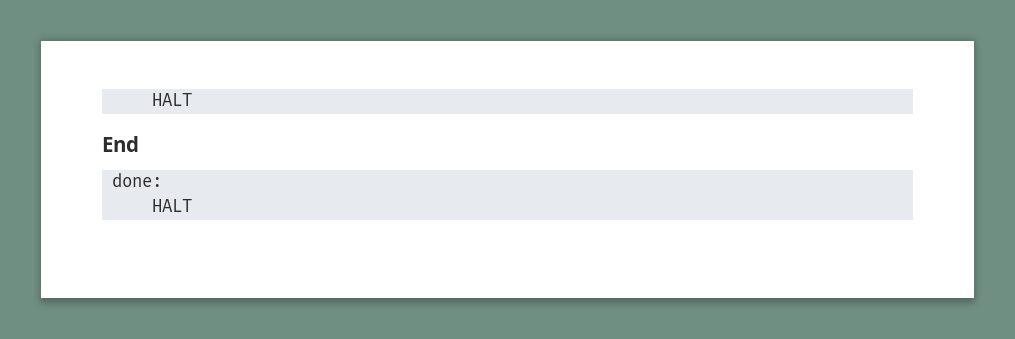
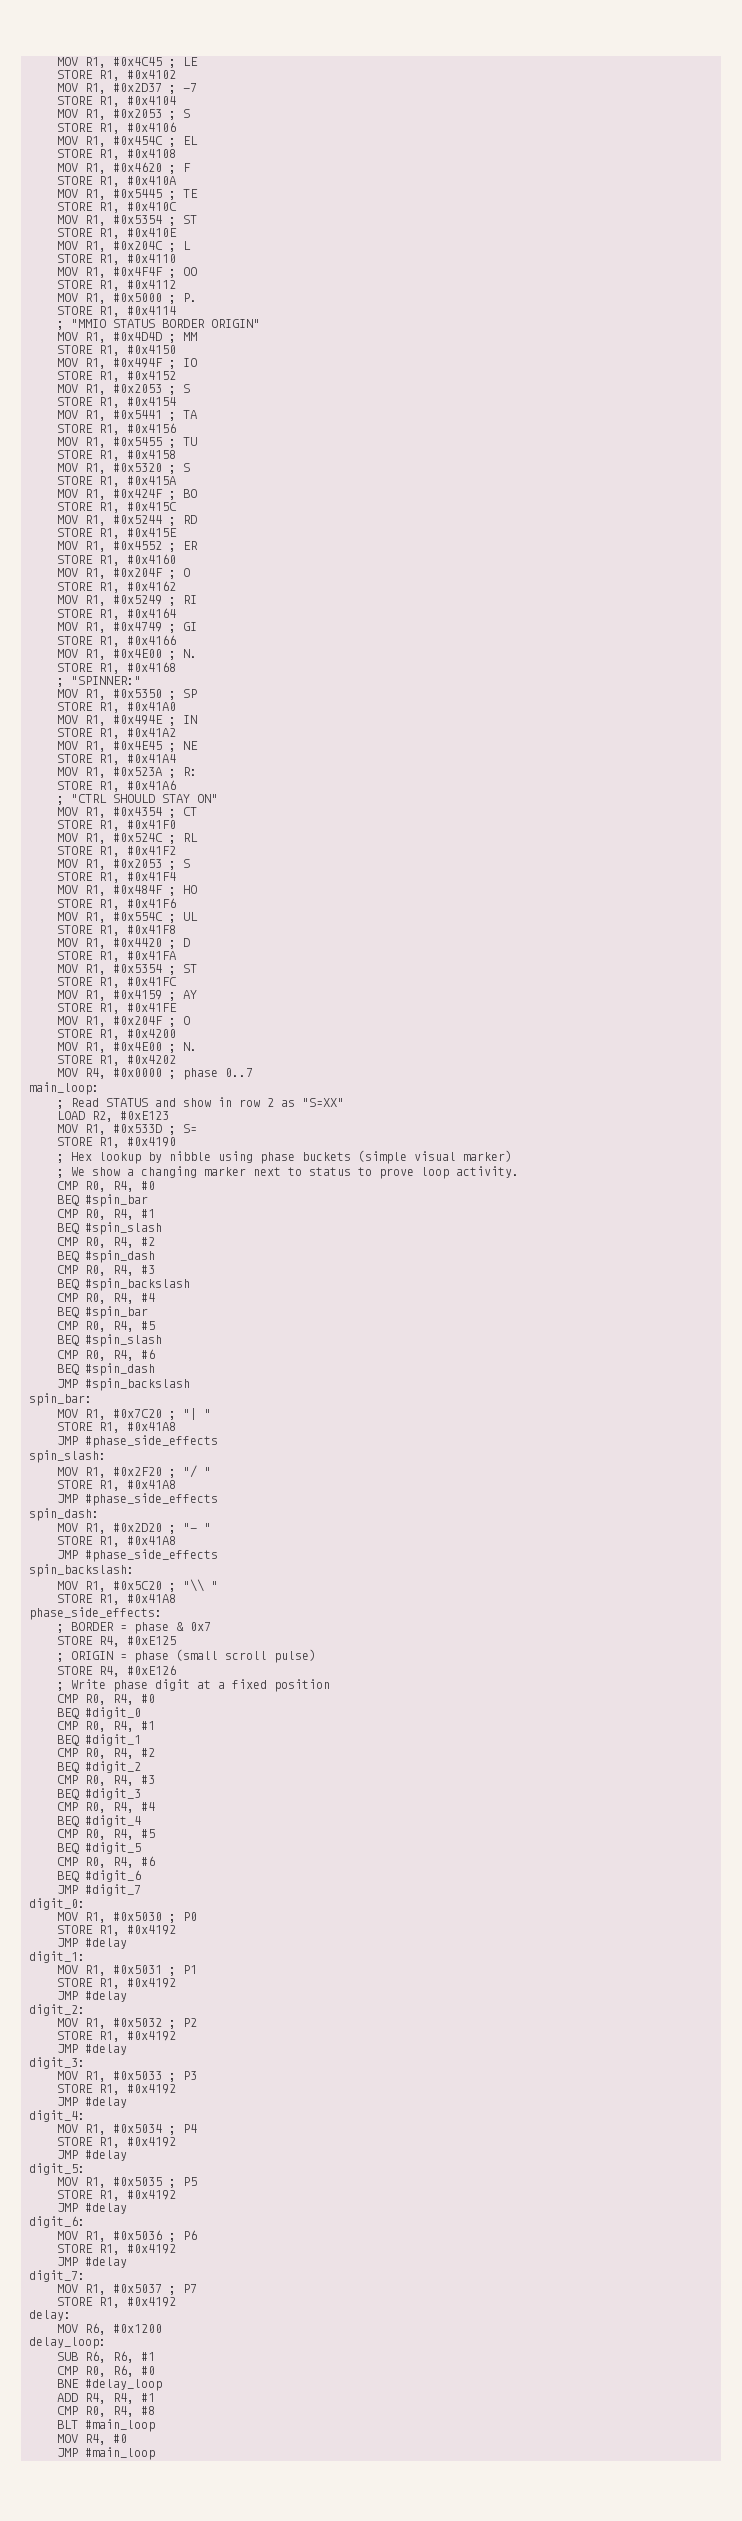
[152,93,193,106] [102,136,139,152] [112,173,163,187] [152,199,193,212] HALT // End // done: // HALT -> [56,57,198,68] [56,70,176,81] [56,83,197,94] [56,96,176,107] [56,109,190,120] [56,122,176,134] [56,136,198,147] [56,149,176,160] [56,162,191,174] [56,176,176,187] [56,189,198,200] [56,202,177,213] [56,215,197,226] [56,228,177,239] [56,241,191,252] [56,254,176,265] [56,267,197,278] [56,280,176,291] [56,293,197,304] [56,306,176,317] [56,319,260,330] [56,332,197,343] [56,345,176,356] [56,358,197,369] [56,371,176,382] [56,384,190,395] [56,397,176,408] [56,410,197,421] [56,423,176,435] [56,437,197,448] [56,450,176,461] [56,463,190,474] [56,476,176,487] [56,489,197,500] [56,502,177,513] [56,515,197,526] [56,528,177,539] [56,541,198,552] [56,554,176,566] [56,568,190,579] [56,581,176,593] [56,595,197,606] [56,608,176,620] [56,622,197,633] [56,635,176,647] [56,649,197,660] [56,662,176,674] [56,676,141,687] [56,689,197,700] [56,702,176,713] [56,715,197,726] [56,728,176,739] [56,741,198,752] [56,754,176,765] [56,767,197,778] [56,780,176,792] [56,794,218,805] [56,807,197,818] [56,820,176,831] [56,833,198,844] [56,846,176,857] [56,859,190,870] [56,872,176,883] [56,885,197,896] [56,898,176,910] [56,912,198,923] [56,925,176,936] [56,938,190,949] [56,951,176,962] [56,964,197,975] [56,977,177,988] [56,990,197,1001] [56,1003,177,1014] [56,1016,190,1027] [56,1029,176,1040] [56,1042,197,1053] [56,1055,176,1066] [56,1068,253,1080] [28,1082,99,1095] [56,1097,344,1109] [56,1111,169,1122] [56,1124,197,1135] [56,1137,176,1148] [56,1150,512,1164] [56,1166,519,1179] [56,1181,155,1192] [56,1194,148,1207] [56,1209,155,1220] [56,1222,162,1235] [56,1237,155,1248] [56,1250,155,1263] [56,1265,155,1276] [56,1278,190,1291] [56,1293,155,1304] [56,1306,148,1319] [56,1321,155,1332] [56,1334,162,1347] [56,1349,155,1361] [56,1363,155,1376] [56,1378,190,1391] [28,1393,92,1406] [56,1408,211,1420] [56,1422,176,1433] [56,1435,218,1448] [28,1450,106,1463] [56,1465,211,1478] [56,1480,176,1491] [56,1493,218,1506] [28,1508,99,1521] [56,1523,211,1534] [56,1536,176,1547] [56,1549,218,1562] [28,1564,134,1577] [56,1579,218,1592] [56,1594,176,1605] [28,1607,162,1620] [56,1622,211,1634] [56,1636,176,1647] [56,1649,316,1663] [56,1665,176,1677] [56,1679,330,1692] [56,1694,155,1705] [56,1707,141,1719] [56,1721,155,1732] [56,1734,141,1746] [56,1748,155,1759] [56,1761,141,1773] [56,1775,155,1786] [56,1788,141,1800] [56,1802,155,1813] [56,1815,141,1827] [56,1829,155,1840] [56,1842,141,1854] [56,1856,155,1868] [56,1870,141,1882] [56,1884,141,1896] [28,1898,85,1910] [56,1912,197,1923] [56,1925,176,1936] [56,1938,127,1949] [28,1951,85,1963] [56,1965,197,1976] [56,1978,176,1989] [56,1991,127,2002] [28,2004,85,2016] [56,2018,197,2029] [56,2031,176,2042] [56,2044,127,2055] [28,2057,85,2069] [56,2071,197,2082] [56,2084,176,2095] [56,2097,127,2108] [28,2110,85,2122] [56,2124,197,2135] [56,2137,176,2148] [56,2150,127,2161] [28,2163,85,2175] [56,2177,197,2188] [56,2190,176,2201] [56,2203,127,2214] [28,2216,85,2228] [56,2230,197,2242] [56,2244,176,2255] [56,2257,127,2268] [28,2270,85,2282] [56,2284,197,2295] [56,2297,176,2308] [28,2310,71,2321] [56,2323,162,2335] [28,2337,106,2349] [56,2351,155,2363] [56,2365,155,2377] [56,2379,162,2391] [56,2393,155,2404] [56,2406,155,2417] [56,2419,155,2432] [56,2434,127,2445] [56,2447,155,2460] MOV R1, #0x4C45 ; LE // STORE R1, #0x4102 // MOV R1, #0x2D37 ; -7 // STORE R1, #0x4104 // MOV R1, #0x2053 ; S // STORE R1, #0x4106 // MOV R1, #0x454C ; EL // STORE R1, #0x4108 // MOV R1, #0x4620 ; F // STORE R1, #0x410A // MOV R1, #0x5445 ; TE // STORE R1, #0x410C // MOV R1, #0x5354 ; ST // STORE R1, #0x410E // MOV R1, #0x204C ; L // STORE R1, #0x4110 // MOV R1, #0x4F4F ; OO // STORE R1, #0x4112 // MOV R1, #0x5000 ; P. // STORE R1, #0x4114 // ; "MMIO STATUS BORDER ORIGIN" // MOV R1, #0x4D4D ; MM // STORE R1, #0x4150 // MOV R1, #0x494F ; IO // STORE R1, #0x4152 // MOV R1, #0x2053 ; S // STORE R1, #0x4154 // MOV R1, #0x5441 ; TA // STORE R1, #0x4156 // MOV R1, #0x5455 ; TU // STORE R1, #0x4158 // MOV R1, #0x5320 ; S // STORE R1, #0x415A // MOV R1, #0x424F ; BO // STORE R1, #0x415C // MOV R1, #0x5244 ; RD // STORE R1, #0x415E // MOV R1, #0x4552 ; ER // STORE R1, #0x4160 // MOV R1, #0x204F ; O // STORE R1, #0x4162 // MOV R1, #0x5249 ; RI // STORE R1, #0x4164 // MOV R1, #0x4749 ; GI // STORE R1, #0x4166 // MOV R1, #0x4E00 ; N. // STORE R1, #0x4168 // ; "SPINNER:" // MOV R1, #0x5350 ; SP // STORE R1, #0x41A0 // MOV R1, #0x494E ; IN // STORE R1, #0x41A2 // MOV R1, #0x4E45 ; NE // STORE R1, #0x41A4 // MOV R1, #0x523A ; R: // STORE R1, #0x41A6 // ; "CTRL SHOULD STAY ON" // MOV R1, #0x4354 ; CT // STORE R1, #0x41F0 // MOV R1, #0x524C ; RL // STORE R1, #0x41F2 // MOV R1, #0x2053 ; S // STORE R1, #0x41F4 // MOV R1, #0x484F ; HO // STORE R1, #0x41F6 // MOV R1, #0x554C ; UL // STORE R1, #0x41F8 // MOV R1, #0x4420 ; D // STORE R1, #0x41FA // MOV R1, #0x5354 ; ST // STORE R1, #0x41FC // MOV R1, #0x4159 ; AY // STORE R1, #0x41FE // MOV R1, #0x204F ; O // STORE R1, #0x4200 // MOV R1, #0x4E00 ; N. // STORE R1, #0x4202 // MOV R4, #0x0000 ; phase 0..7 // main_loop: // ; Read STATUS and show in row 2 as "S=XX" // LOAD R2, #0xE123 // MOV R1, #0x533D ; S= // STORE R1, #0x4190 // ; Hex lookup by nibble using phase buckets (simple visual marker) // ; We show a changing marker next to status to prove loop activity. // CMP R0, R4, #0 // BEQ #spin_bar // CMP R0, R4, #1 // BEQ #spin_slash // CMP R0, R4, #2 // BEQ #spin_dash // CMP R0, R4, #3 // BEQ #spin_backslash // CMP R0, R4, #4 // BEQ #spin_bar // CMP R0, R4, #5 // BEQ #spin_slash // CMP R0, R4, #6 // BEQ #spin_dash // JMP #spin_backslash // spin_bar: // MOV R1, #0x7C20 ; "| " // STORE R1, #0x41A8 // JMP #phase_side_effects // spin_slash: // MOV R1, #0x2F20 ; "/ " // STORE R1, #0x41A8 // JMP #phase_side_effects // spin_dash: // MOV R1, #0x2D20 ; "- " // STORE R1, #0x41A8 // JMP #phase_side_effects // spin_backslash: // MOV R1, #0x5C20 ; "\\ " // STORE R1, #0x41A8 // phase_side_effects: // ; BORDER = phase & 0x7 // STORE R4, #0xE125 // ; ORIGIN = phase (small scroll pulse) // STORE R4, #0xE126 // ; Write phase digit at a fixed position // CMP R0, R4, #0 // BEQ #digit_0 // CMP R0, R4, #1 // BEQ #digit_1 // CMP R0, R4, #2 // BEQ #digit_2 // CMP R0, R4, #3 // BEQ #digit_3 // CMP R0, R4, #4 // BEQ #digit_4 // CMP R0, R4, #5 // BEQ #digit_5 // CMP R0, R4, #6 // BEQ #digit_6 // JMP #digit_7 // digit_0: // MOV R1, #0x5030 ; P0 // STORE R1, #0x4192 // JMP #delay // digit_1: // MOV R1, #0x5031 ; P1 // STORE R1, #0x4192 // JMP #delay // digit_2: // MOV R1, #0x5032 ; P2 // STORE R1, #0x4192 // JMP #delay // digit_3: // MOV R1, #0x5033 ; P3 // STORE R1, #0x4192 // JMP #delay // digit_4: // MOV R1, #0x5034 ; P4 // STORE R1, #0x4192 // JMP #delay // digit_5: // MOV R1, #0x5035 ; P5 // STORE R1, #0x4192 // JMP #delay // digit_6: // MOV R1, #0x5036 ; P6 // STORE R1, #0x4192 // JMP #delay // digit_7: // MOV R1, #0x5037 ; P7 // STORE R1, #0x4192 // delay: // MOV R6, #0x1200 // delay_loop: // SUB R6, R6, #1 // CMP R0, R6, #0 // BNE #delay_loop // ADD R4, R4, #1 // CMP R0, R4, #8 // BLT #main_loop // MOV R4, #0 // JMP #main_loop

